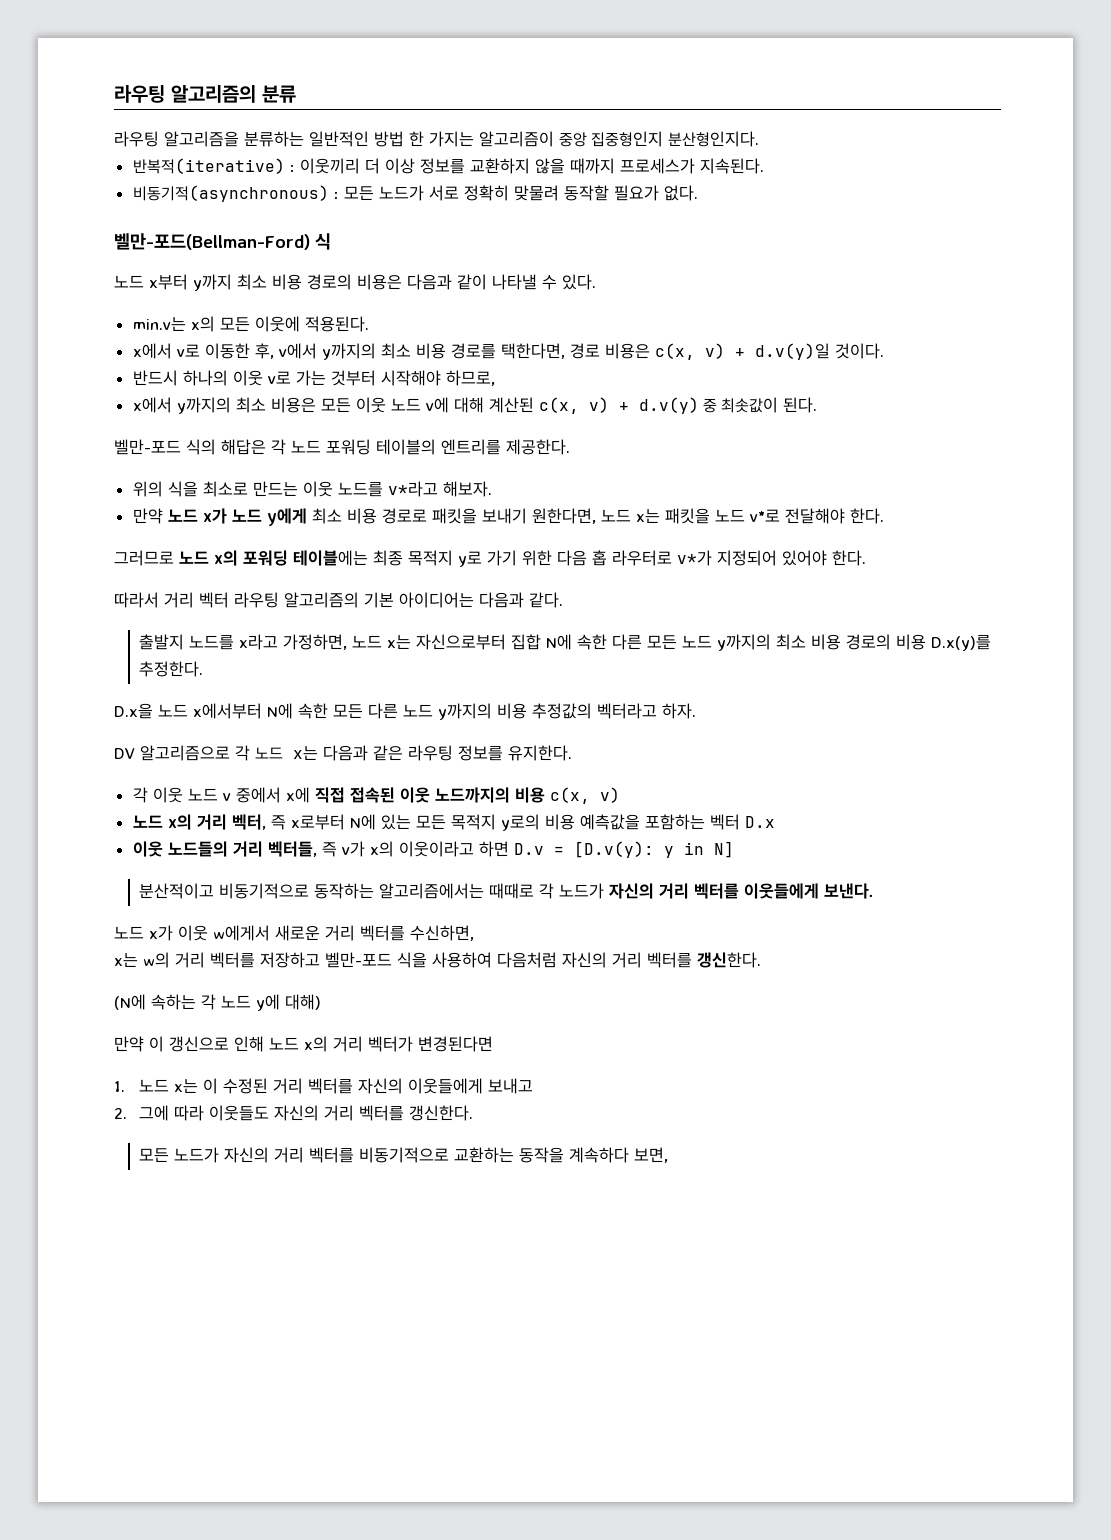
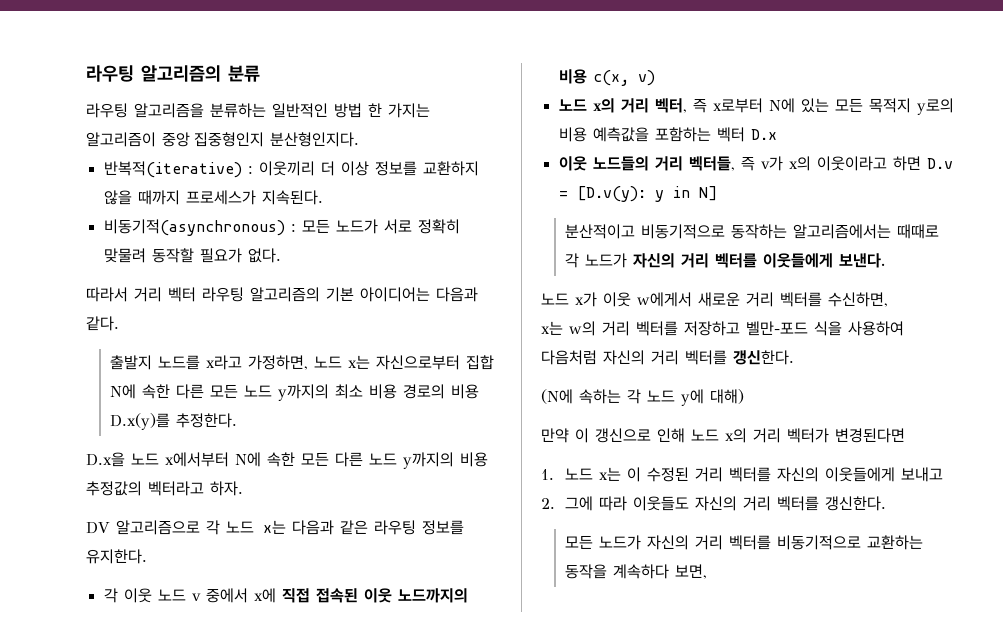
[114,233,331,250] [114,274,596,291] [132,316,369,332] [132,343,884,360] [132,370,495,386] [132,397,818,414] [114,439,570,455] [132,481,492,497] [132,508,884,526] [114,550,866,567] // 벨만-포드(Bellman-Ford) 식 // 노드 x부터 y까지 최소 비용 경로의 비용은 다음과 같이 나타낼 수 있다. // min.v는 x의 모든 이웃에 적용된다. // x에서 v로 이동한 후, v에서 y까지의 최소 비용 경로를 택한다면, 경로 비용은 c(x, v) + d.v(y)일 것이다. // 반드시 하나의 이웃 v로 가는 것부터 시작해야 하므로, // x에서 y까지의 최소 비용은 모든 이웃 노드 v에 대해 계산된 c(x, v) + d.v(y) 중 최솟값이 된다. // 벨만-포드 식의 해답은 각 노드 포워딩 테이블의 엔트리를 제공한다. // 위의 식을 최소로 만드는 이웃 노드를 v*라고 해보자. // 만약 노드 x가 노드 y에게 최소 비용 경로로 패킷을 보내기 원한다면, 노드 x는 패킷을 노드 v*로 전달해야 한다. // 그러므로 노드 x의 포워딩 테이블에는 최종 목적지 y로 가기 위한 다음 홉 라우터로 v*가 지정되어 있어야 한다. -> (281, 255) none

